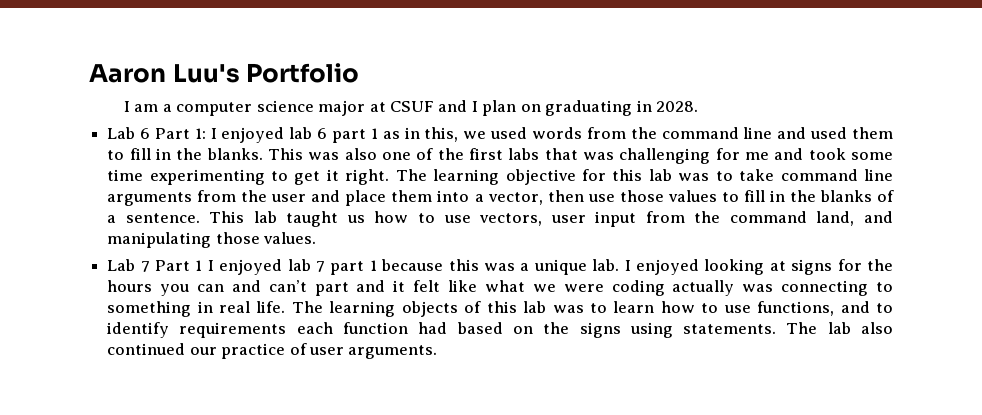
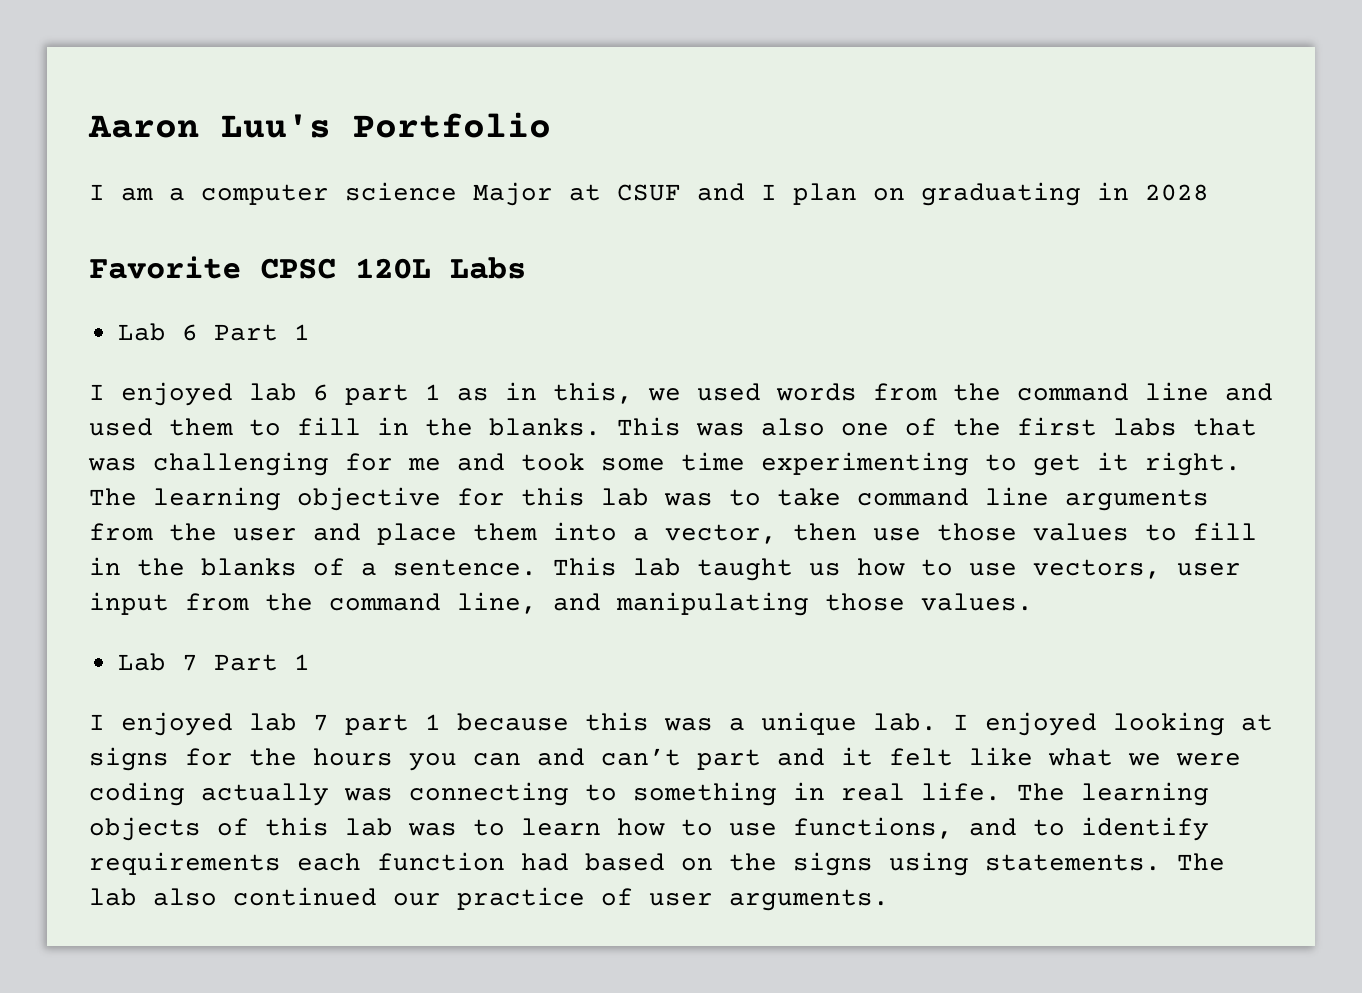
[318,100,366,116] major -> [473,182,553,206] Major
[656,101,699,112] 2028. -> [1145,184,1209,201] [89,256,526,279] 2028 // Favorite CPSC 120L Labs
[194,128,206,139] 1: -> [293,324,310,340] 1 //
[816,211,855,226] land, -> [457,592,537,614] line,
(203, 265) none -> (310, 662) //

